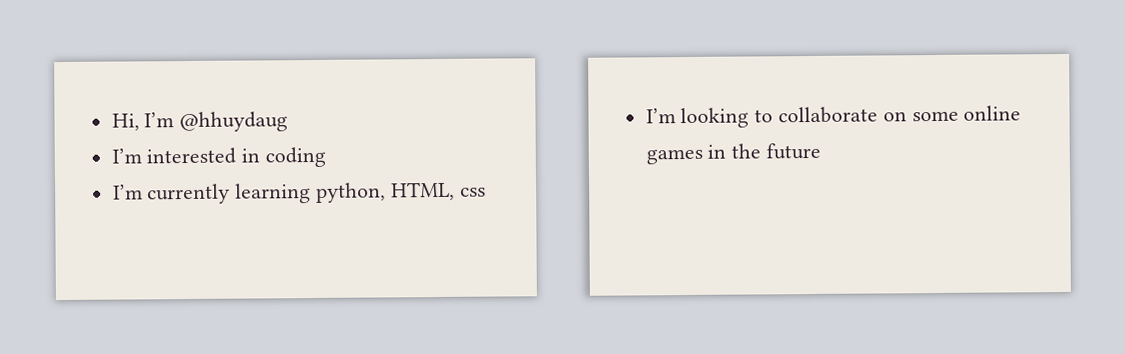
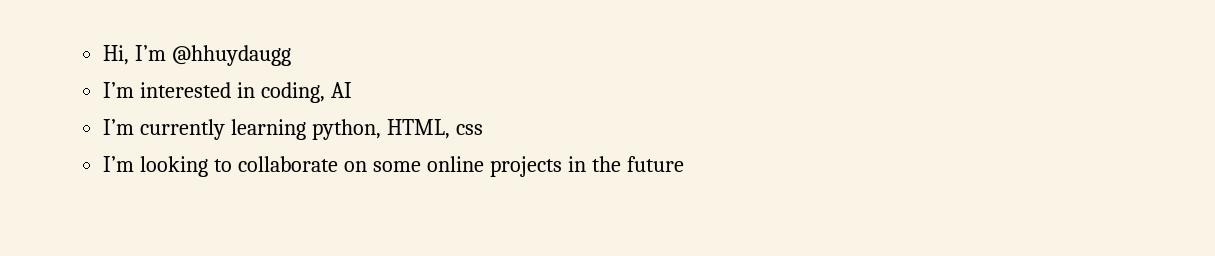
[179,111,289,133] @hhuydaug -> [172,45,292,66] @hhuydaugg
[265,146,327,168] coding -> [261,82,352,103] coding, AI
[645,148,703,165] games -> [489,156,562,177] projects

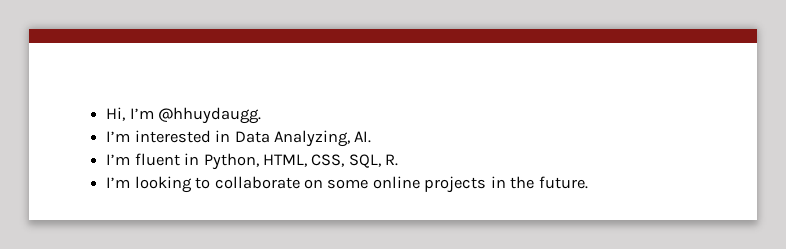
[172,45,292,66] @hhuydaugg -> [158,107,262,124] @hhuydaugg.
[261,82,352,103] [103,119,483,140] coding, AI // I’m currently learning python, HTML, css -> [234,130,372,147] [106,153,399,170] Data Analyzing, AI. // I’m fluent in Python, HTML, CSS, SQL, R.
[626,156,684,172] future -> [538,176,588,189] future.

